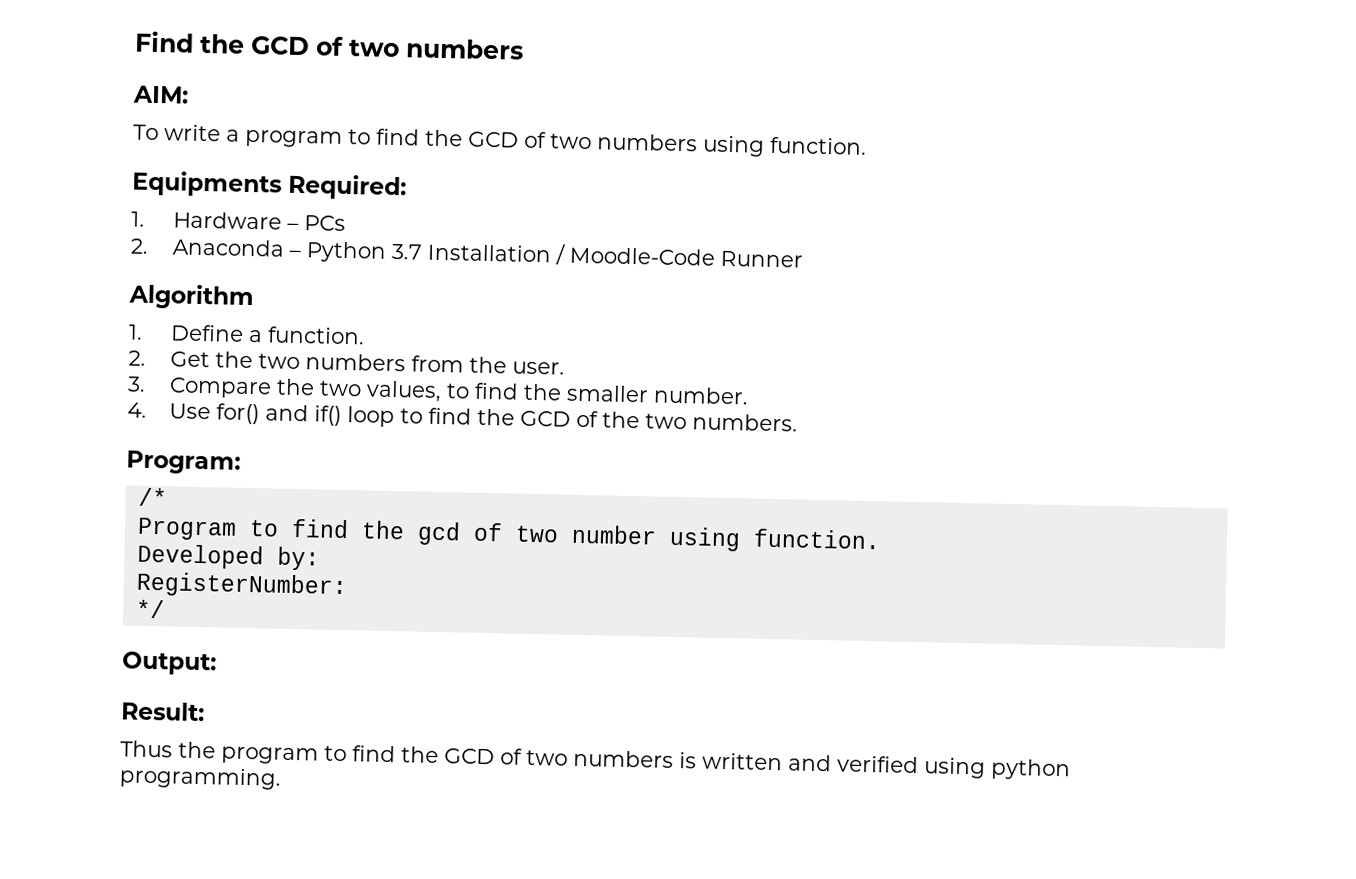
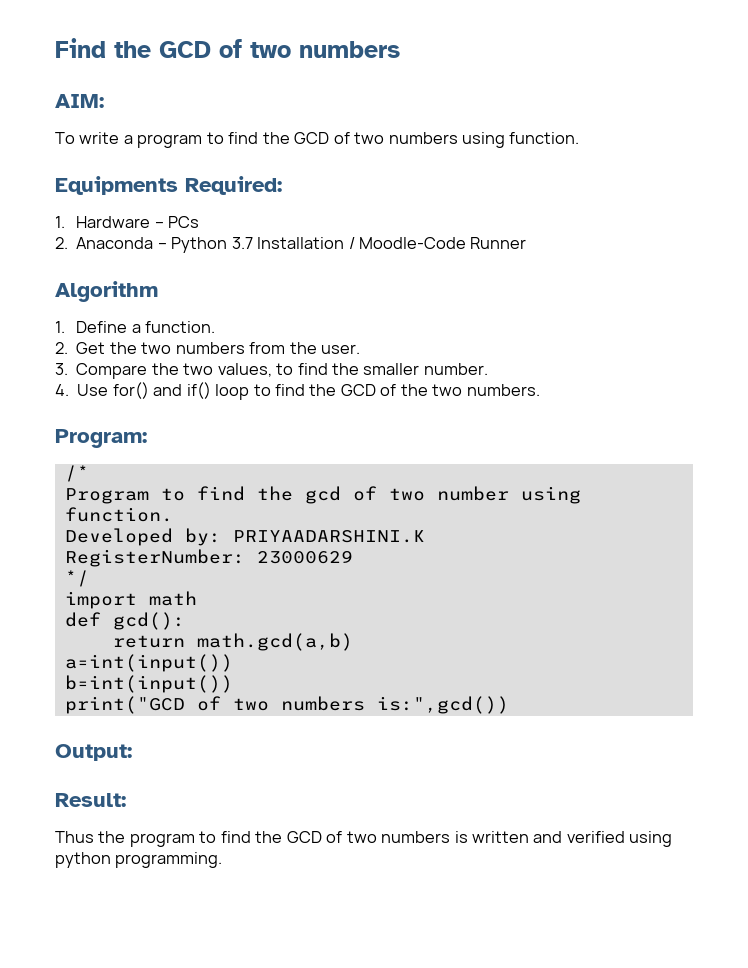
(320, 558) none -> [232,530,425,543] PRIYAADARSHINI.K
(348, 585) none -> [256,550,353,564] 23000629
(165, 609) none -> [64,591,197,609] [64,612,185,630] [112,633,353,651] [64,654,233,672] [64,675,233,693] [64,696,509,714] // import math // def gcd(): // return math.gcd(a,b) // a=int(input()) // b=int(input()) // print("GCD of two numbers is:",gcd())

